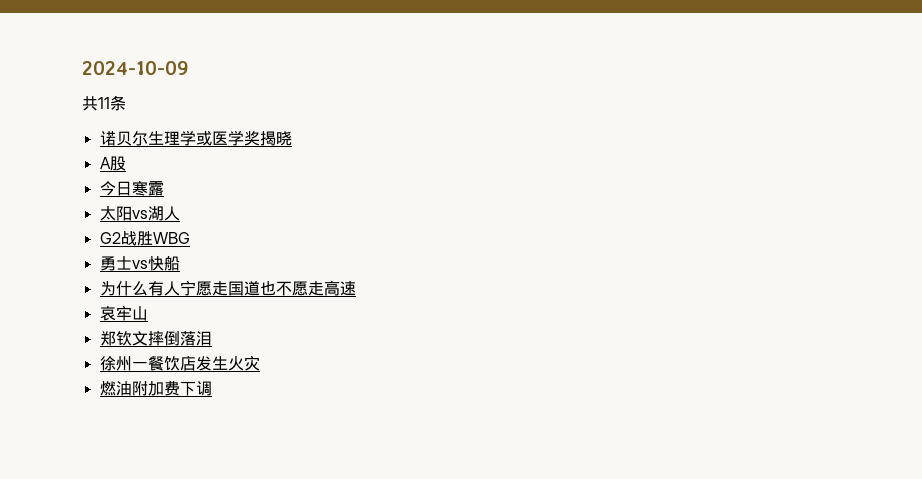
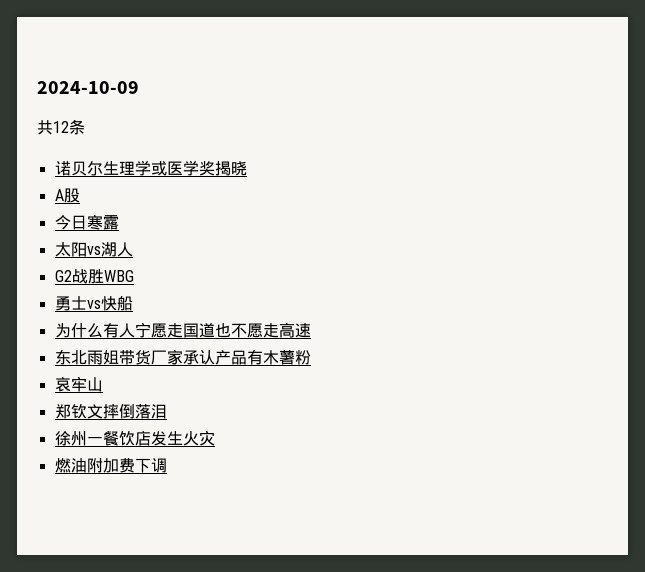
[98,97,110,109] 11 -> [53,121,69,133] 12
(356, 288) none -> [54,349,311,365] // 东北雨姐带货厂家承认产品有木薯粉

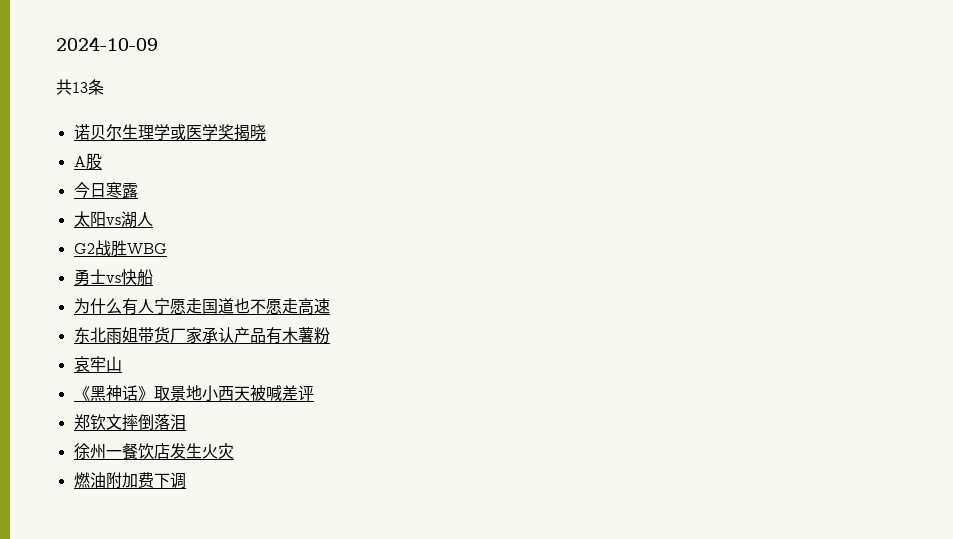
[53,121,69,133] 12 -> [72,82,88,93] 13
(103, 384) none -> [73,385,314,402] // 《黑神话》取景地小西天被喊差评

